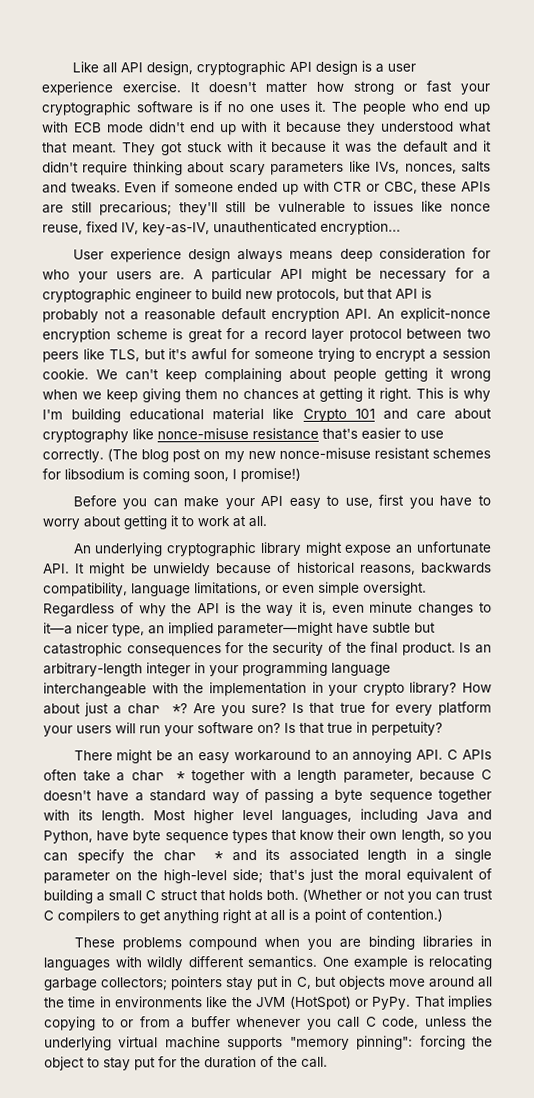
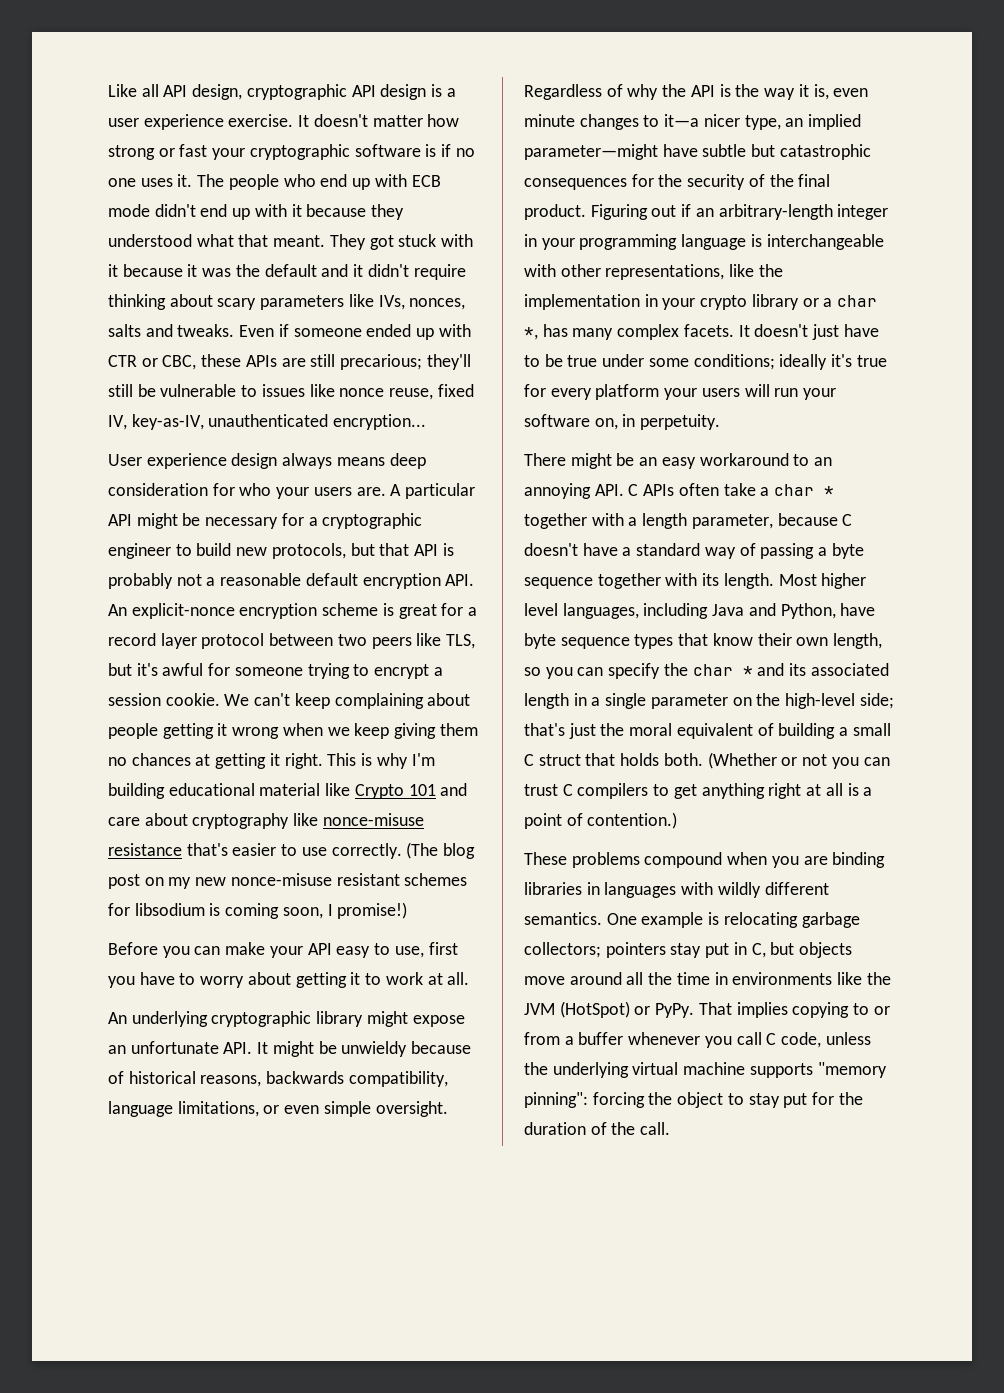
[459,642,472,653] Is -> [590,204,692,220] Figuring out if
(391, 669) none -> [750,234,762,247] is
(179, 688) none -> [560,264,755,280] other representations, like
[409,681,492,696] [43,702,336,717] library? How about just a char *? Are you sure? Is that -> [751,294,878,310] [524,324,879,340] [524,354,853,370] library or a char *, has many complex facets. It doesn't just have to be true under some conditions; ideally it's
[257,721,443,736] on? Is that true in perpetuity? -> [594,414,721,430] on, in perpetuity.

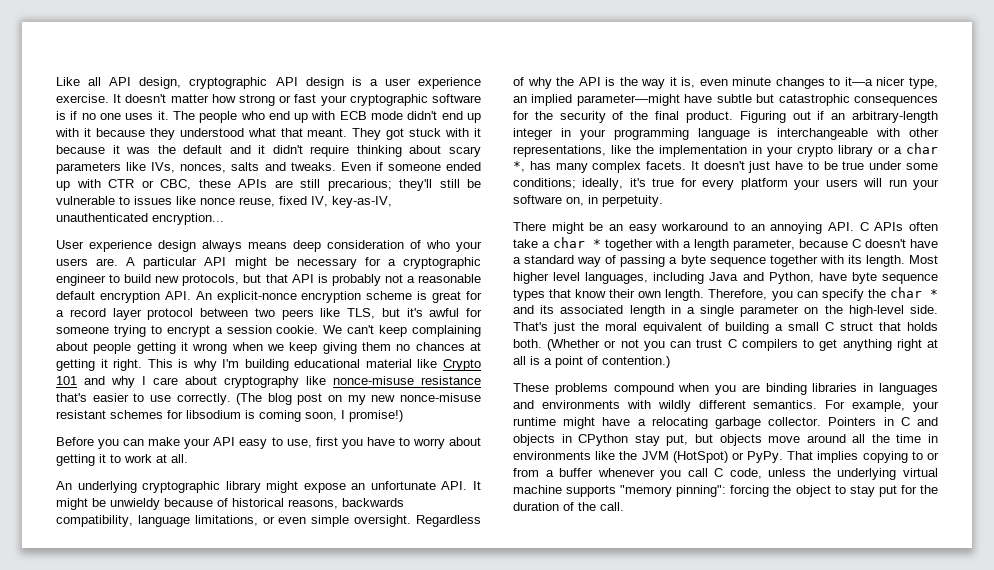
[212,483,235,496] for -> [410,240,421,249] of
(468, 789) none -> [111,376,146,388] why I
[779,354,828,370] ideally -> [582,178,624,190] ideally,
[833,633,883,649] [524,667,541,676] length, so -> [665,289,768,301] length. Therefore,
[859,693,894,709] [524,723,565,736] side; that's -> [910,305,938,314] [513,322,548,331] side. That's
(677, 890) none -> [513,400,620,409] and environments
[606,912,860,928] [524,942,766,958] One example is relocating garbage collectors; pointers stay put in C, -> [825,400,939,412] [513,417,938,429] [513,434,689,446] For example, your runtime might have a relocating garbage collector. Pointers in C and objects in CPython stay put,

